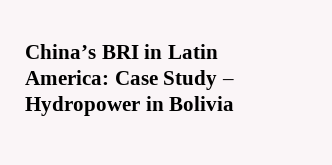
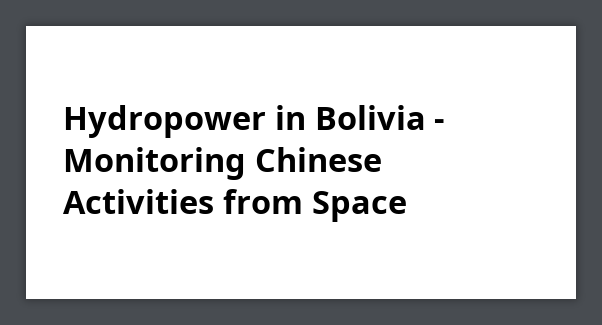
[25,44,219,59] [25,70,235,90] [25,96,235,116] China’s BRI in Latin America: Case Study – Hydropower in Bolivia -> [63,105,445,138] [63,147,382,180] [63,189,407,222] Hydropower in Bolivia - Monitoring Chinese Activities from Space

